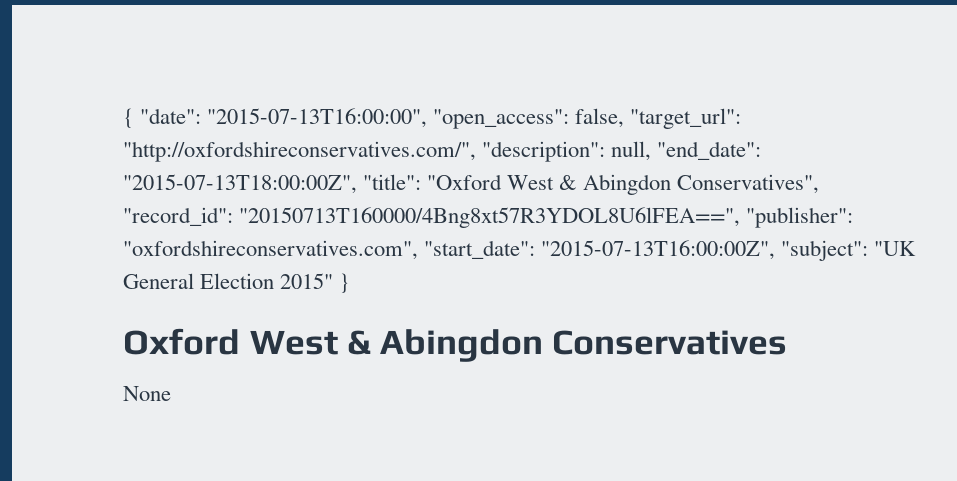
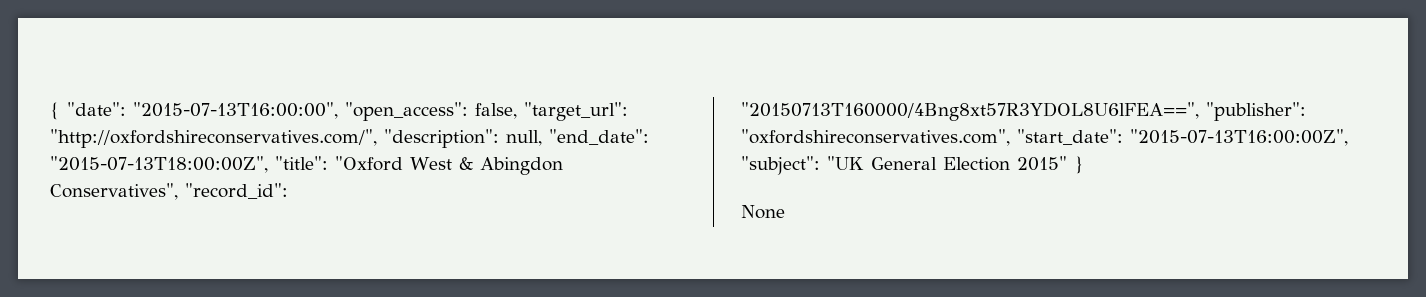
[123,328,788,362] // Oxford West & Abingdon Conservatives -> (1084, 165) none

